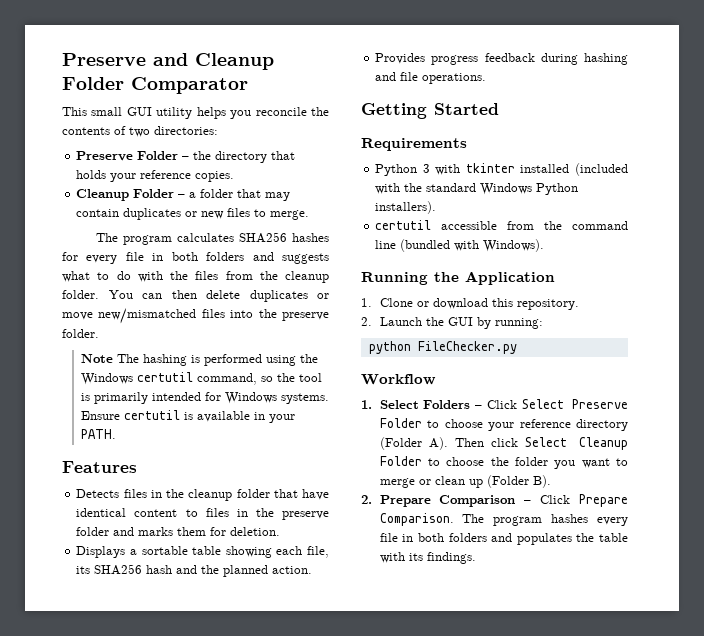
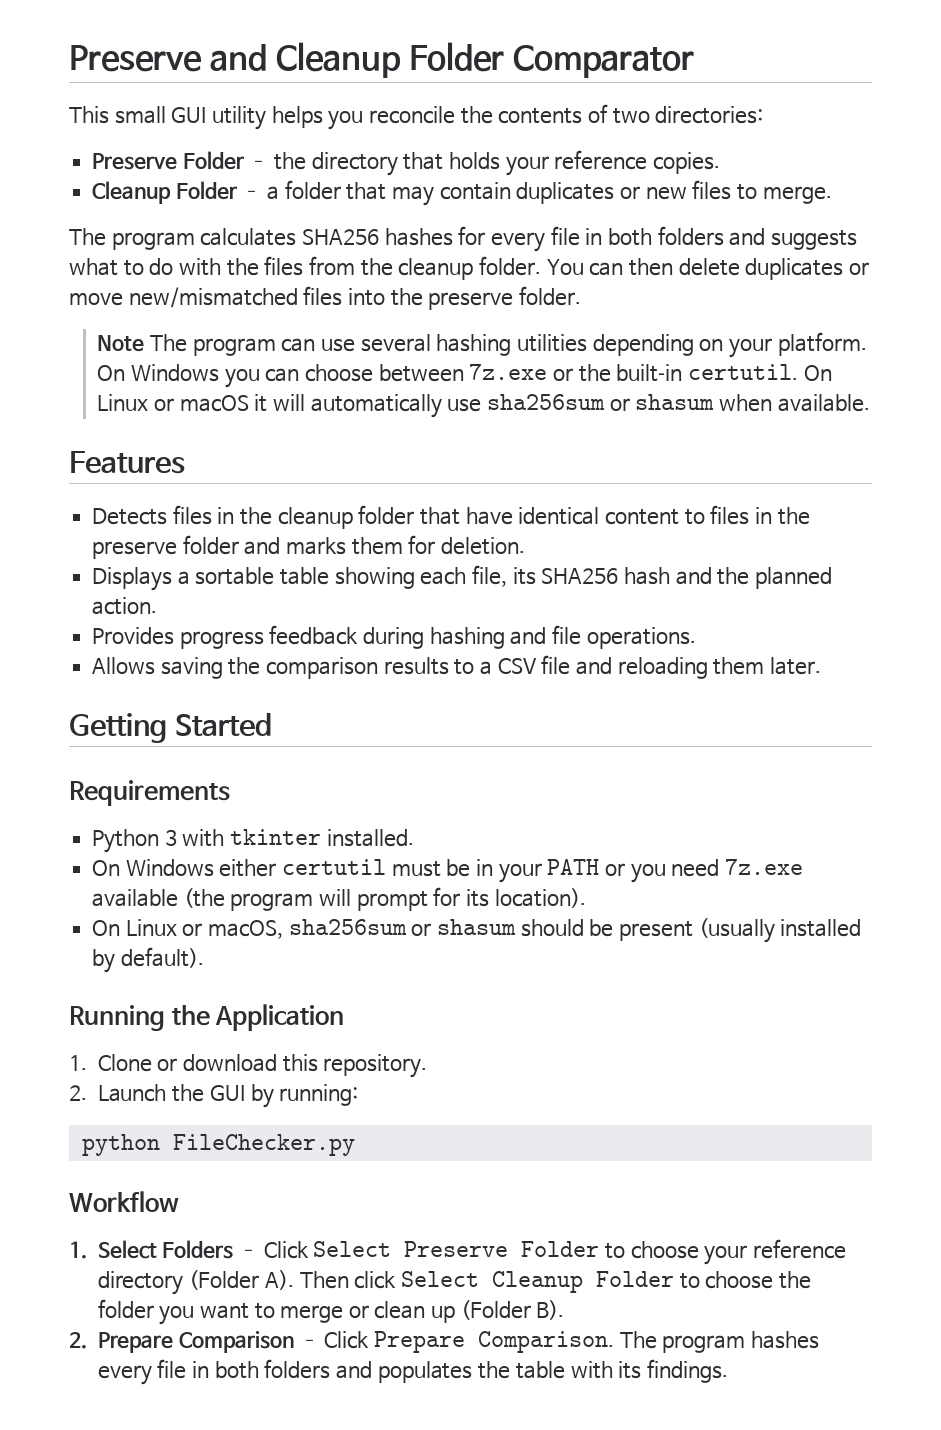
[142,354,318,366] [80,372,322,385] [80,392,329,404] [80,410,295,423] [80,429,116,439] hashing is performed using the Windows certutil command, so the tool is primarily intended for Windows systems. Ensure certutil is available in your PATH. -> [192,332,867,358] [97,364,832,388] [97,394,870,418] program can use several hashing utilities depending on your platform. On Windows you can choose between 7z.exe or the built‑in certutil. On Linux or macOS it will automatically use sha256sum or shasum when available.
(487, 78) none -> [92,655,822,679] // Allows saving the comparison results to a CSV file and reloading them later.
[520,163,628,176] [375,183,579,195] [375,201,437,214] [375,220,628,230] [375,239,545,252] installed (included with the standard Windows Python installers). // certutil accessible from the command line (bundled with Windows). -> [326,829,414,847] [92,859,804,883] [92,887,586,911] [92,918,862,943] [92,947,204,973] installed. // On Windows either certutil must be in your PATH or you need 7z.exe available (the program will prompt for its location). // On Linux or macOS, sha256sum or shasum should be present (usually installed by default).

